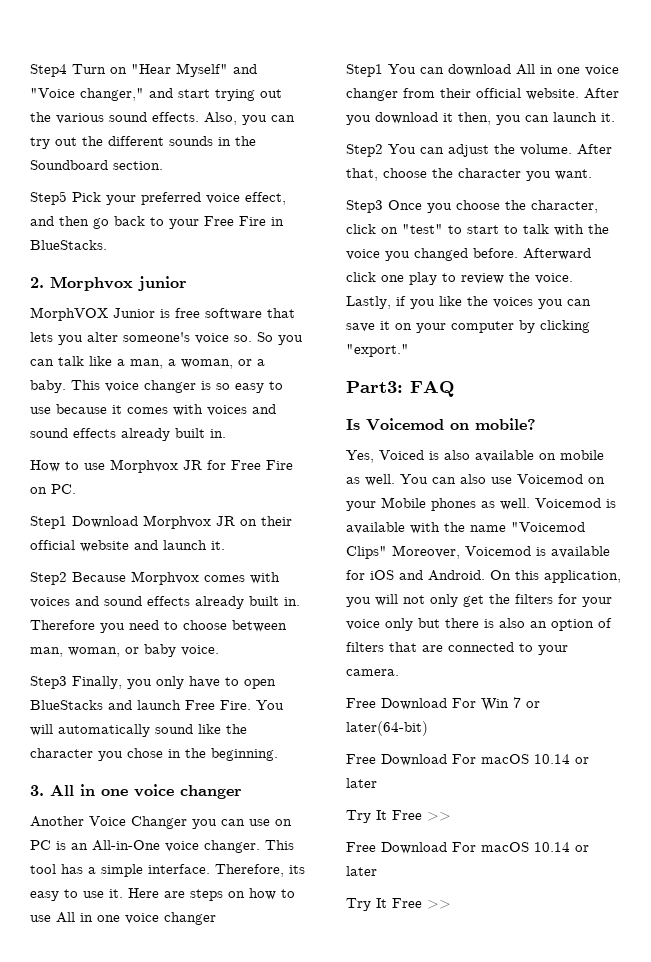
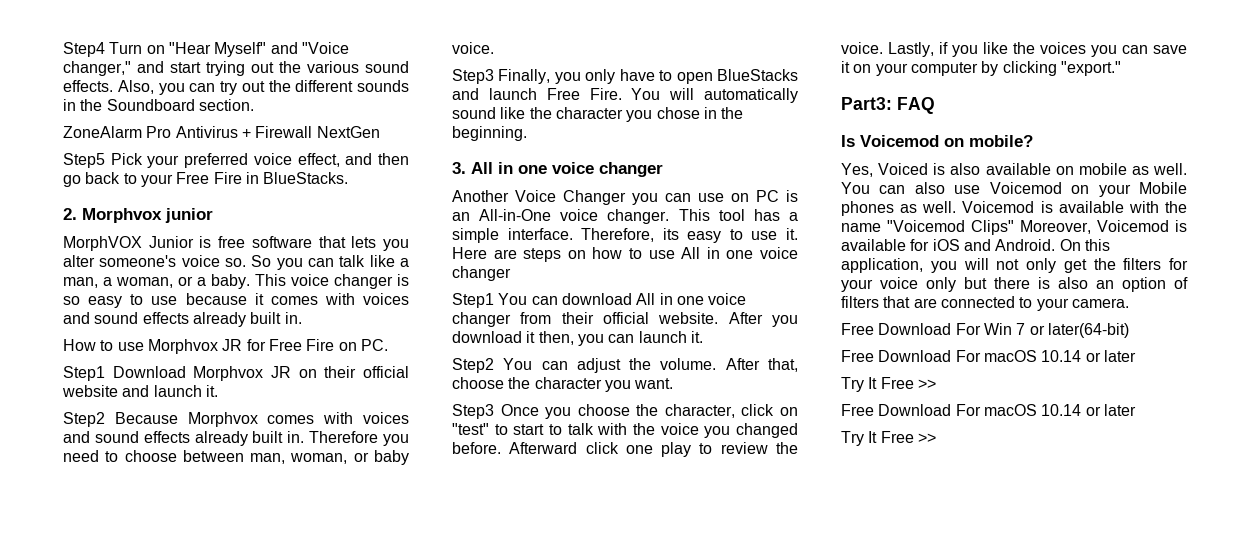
(163, 165) none -> [63,126,380,138] // ZoneAlarm Pro Antivirus + Firewall NextGen

